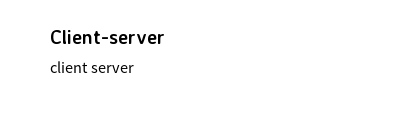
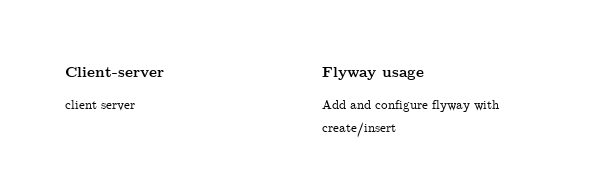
(134, 69) none -> [322,67,424,80] [322,100,499,112] [322,122,396,138] // Flyway usage // Add and configure flyway with create/insert

